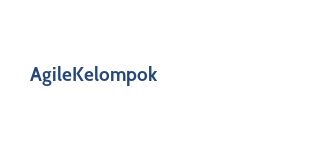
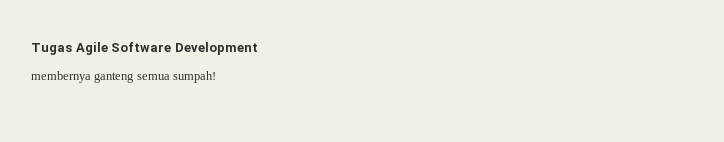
[30,66,158,86] AgileKelompok -> [31,42,258,55] [31,71,217,83] Tugas Agile Software Development // membernya ganteng semua sumpah!

